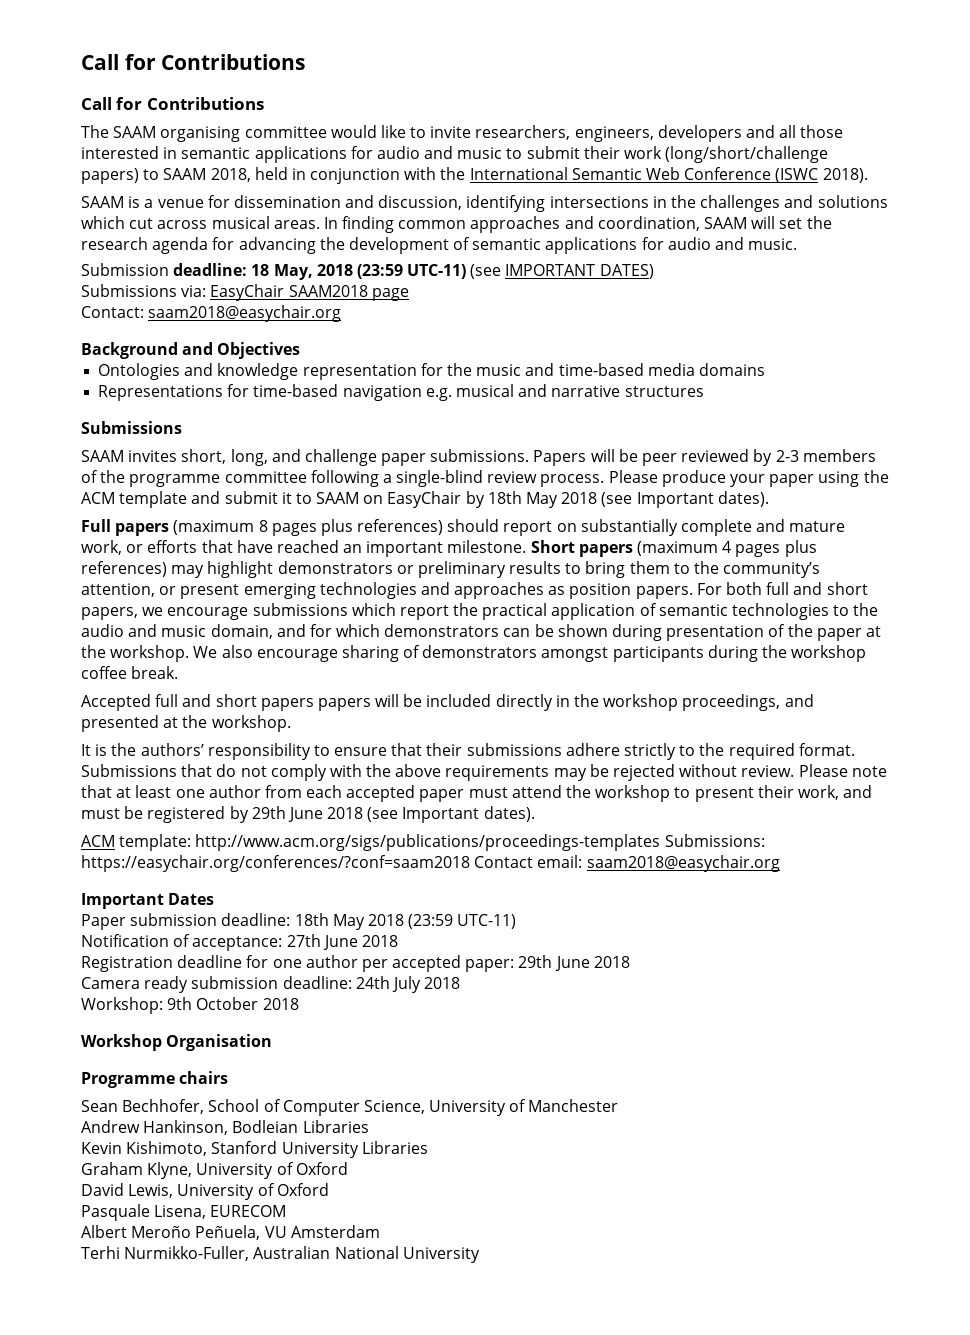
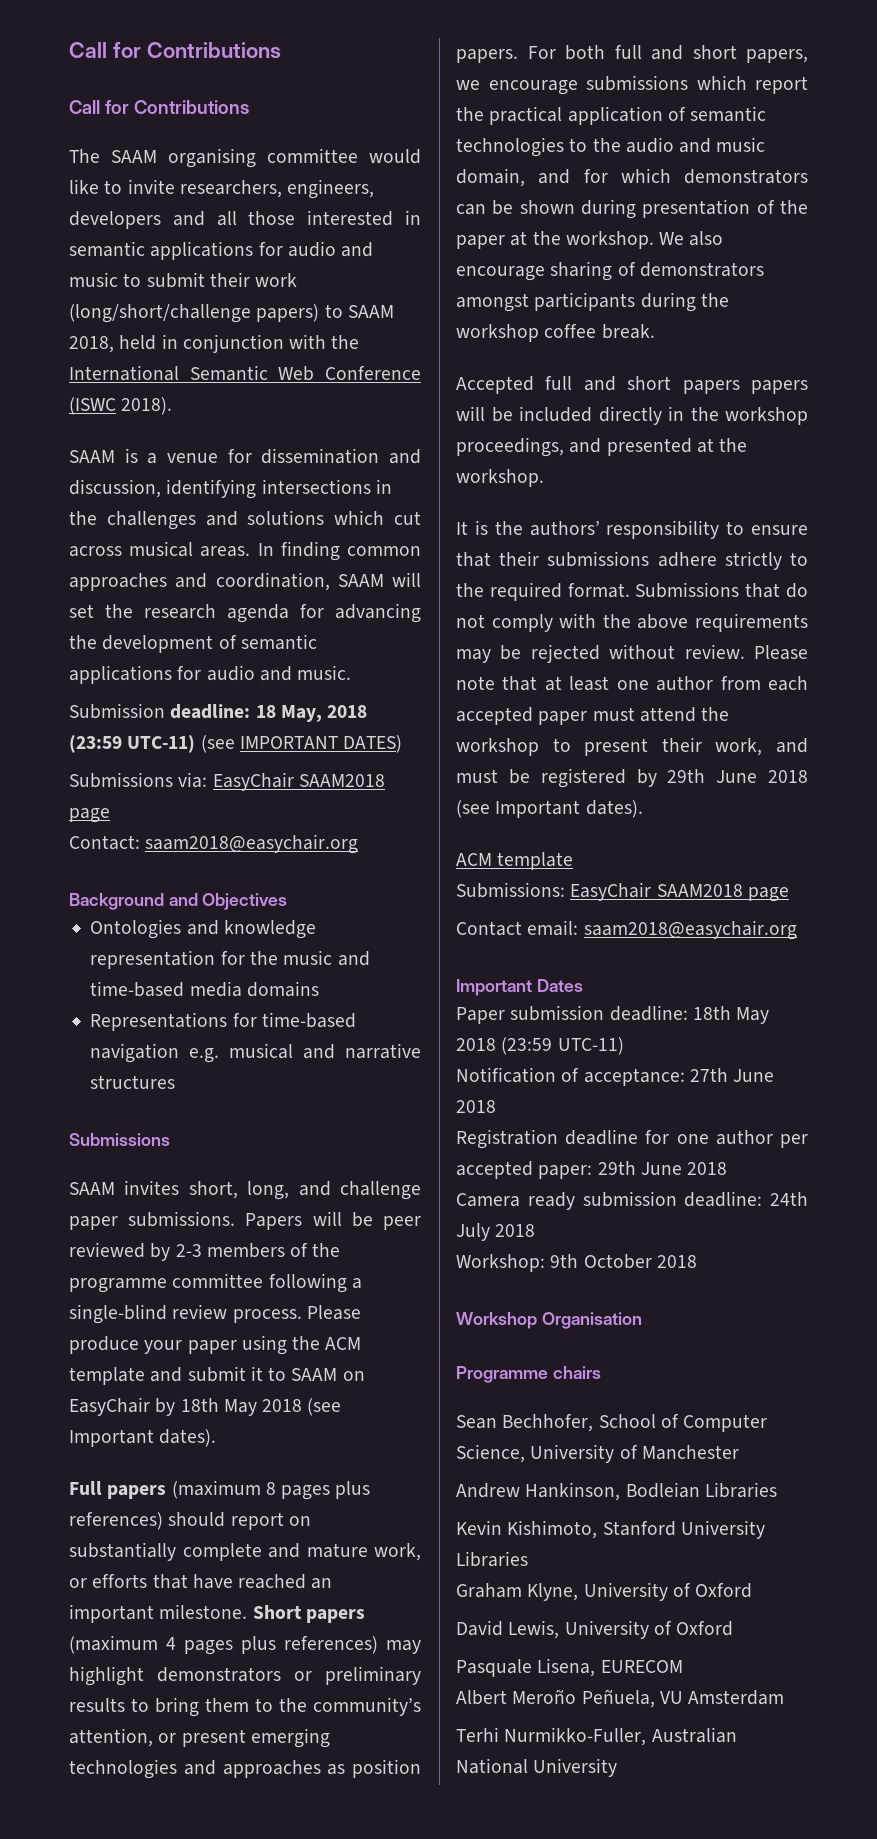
[119,834,765,851] [81,855,470,872] template: http://www.acm.org/sigs/publications/proceedings-templates Submissions: https://easychair.org/conferences/?conf=saam2018 -> [497,852,574,870] [456,882,789,902] template // Submissions: EasyChair SAAM2018 page //

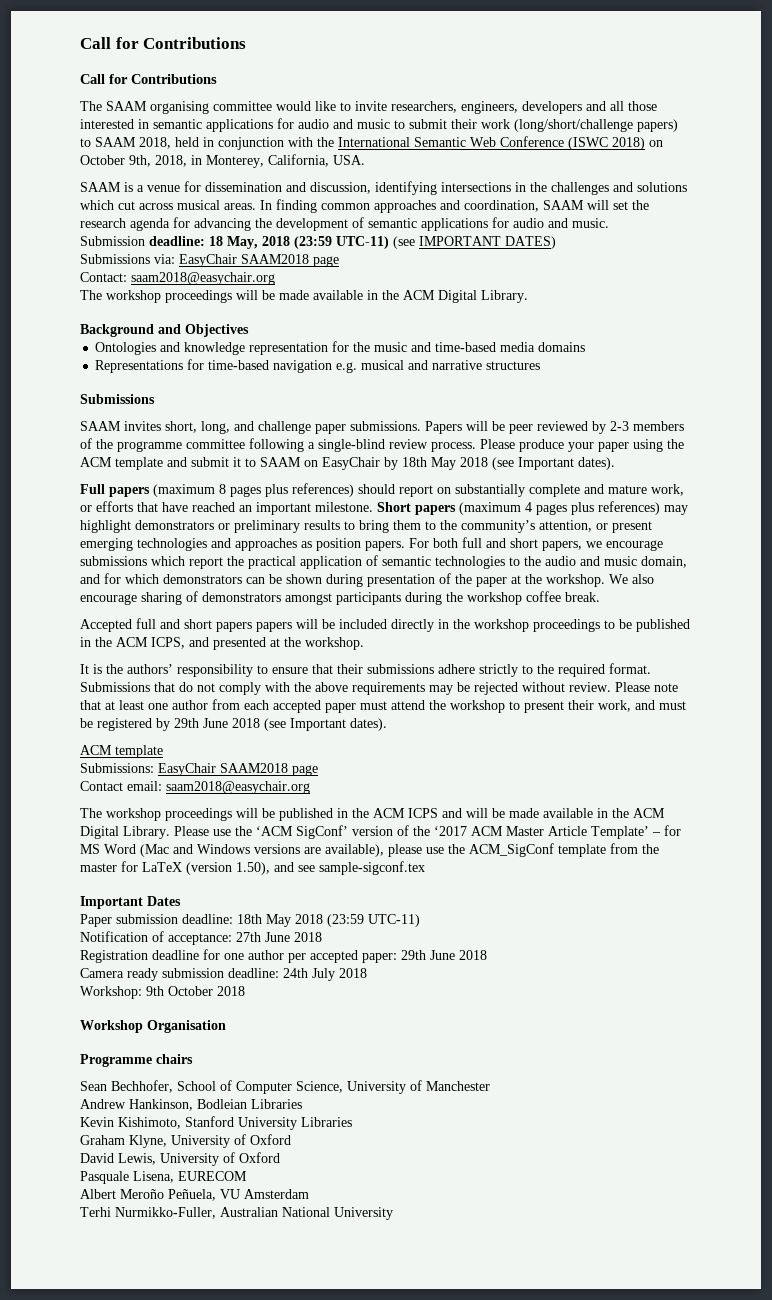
[121,397,173,415] 2018). -> [612,137,663,150] [80,154,365,168] 2018) on October 9th, 2018, in Monterey, California, USA.
(359, 844) none -> [80,290,528,303] // The workshop proceedings will be made available in the ACM Digital Library.
[456,437,564,457] proceedings, -> [533,619,690,632] [80,637,185,649] proceedings to be published in the ACM ICPS,
(797, 930) none -> [80,808,665,821] [80,825,681,839] [80,843,659,857] [80,861,425,875] // The workshop proceedings will be published in the ACM ICPS and will be made available in the ACM Digital Library. Please use the ‘ACM SigConf’ version of the ‘2017 ACM Master Article Template’ – for MS Word (Mac and Windows versions are available), please use the ACM_SigConf template from the master for LaTeX (version 1.50), and see sample-sigconf.tex

